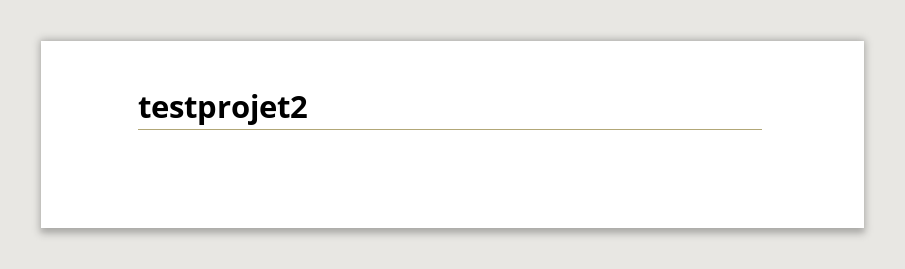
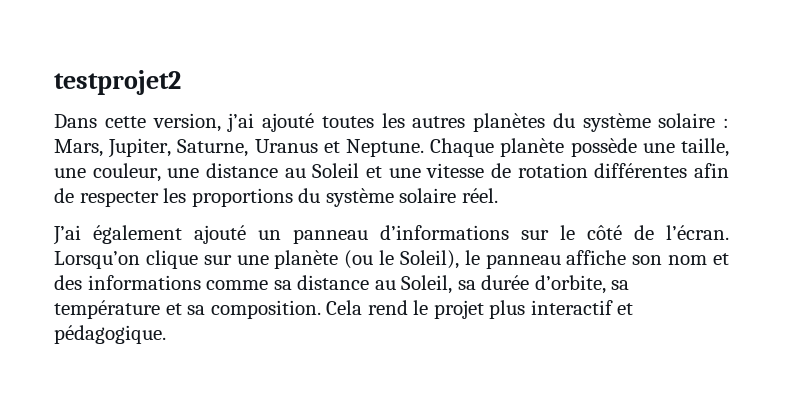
(308, 109) none -> [54,113,729,132] [54,138,729,158] [54,163,729,182] [54,188,498,207] [53,225,729,245] [54,250,729,269] [54,275,630,294] [54,300,634,319] [54,325,166,344] // Dans cette version, j’ai ajouté toutes les autres planètes du système solaire : Mars, Jupiter, Saturne, Uranus et Neptune. Chaque planète possède une taille, une couleur, une distance au Soleil et une vitesse de rotation différentes afin de respecter les proportions du système solaire réel. // J’ai également ajouté un panneau d’informations sur le côté de l’écran. Lorsqu’on clique sur une planète (ou le Soleil), le panneau affiche son nom et des informations comme sa distance au Soleil, sa durée d’orbite, sa température et sa composition. Cela rend le projet plus interactif et pédagogique.

